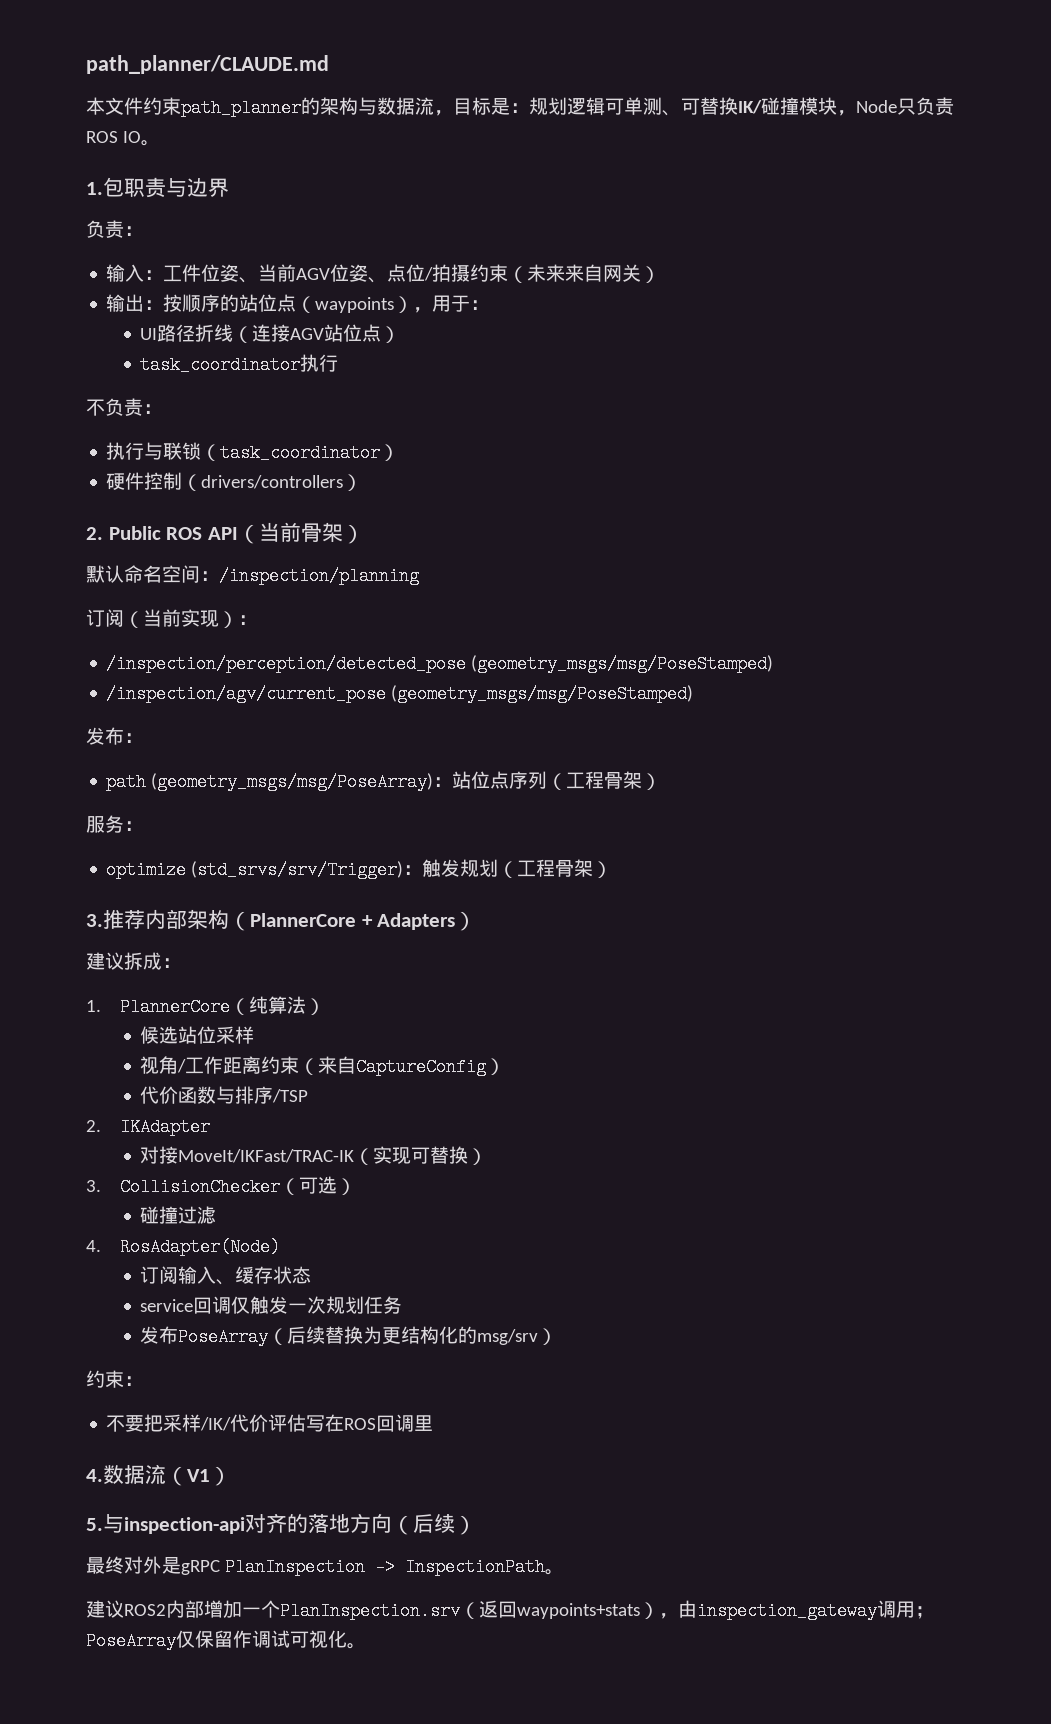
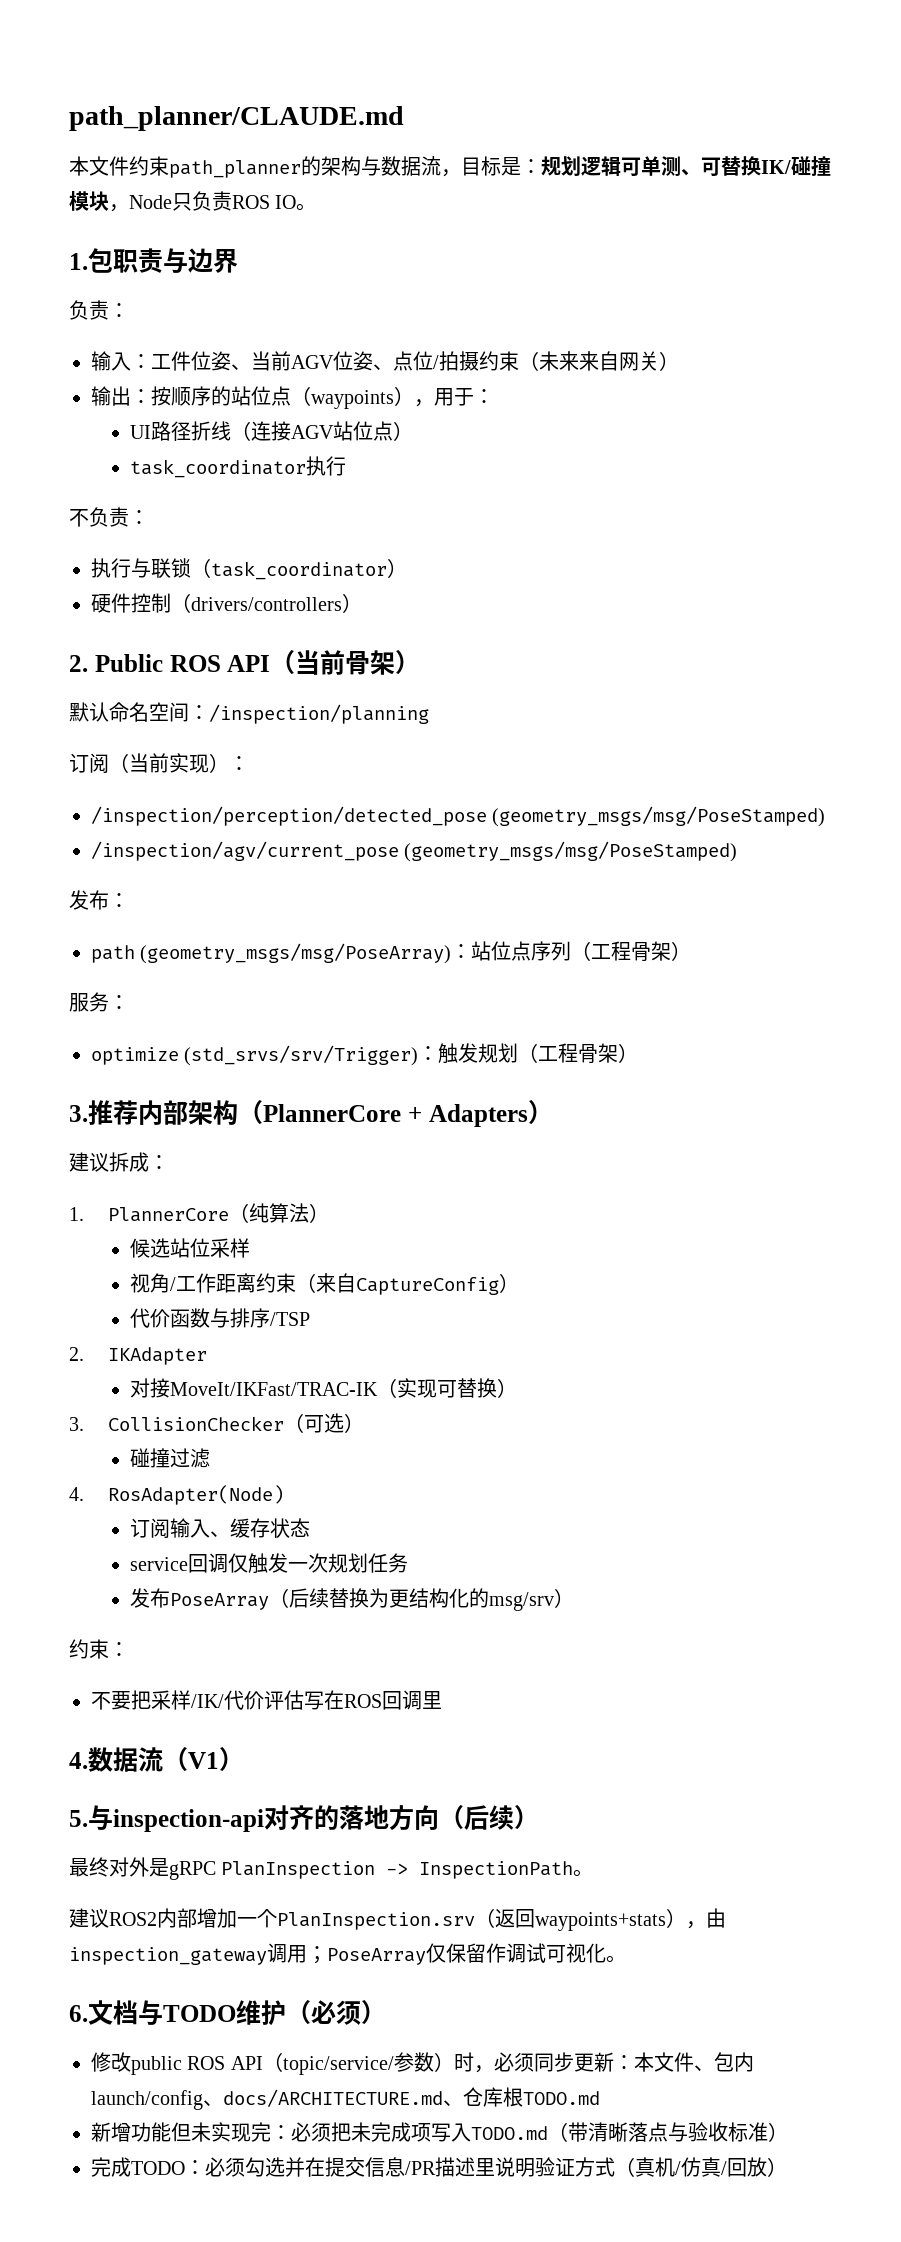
(366, 1646) none -> [69,2000,386,2026] [91,2052,754,2075] [91,2087,600,2110] [91,2122,788,2142] [91,2157,787,2177] // 6.文档与TODO维护（必须） // 修改public ROS API（topic/service/参数）时，必须同步更新：本文件、包内launch/config、docs/ARCHITECTURE.md、仓库根TODO.md // 新增功能但未实现完：必须把未完成项写入TODO.md（带清晰落点与验收标准） // 完成TODO：必须勾选并在提交信息/PR描述里说明验证方式（真机/仿真/回放）

